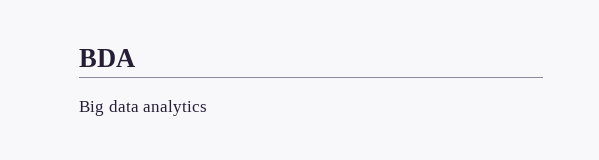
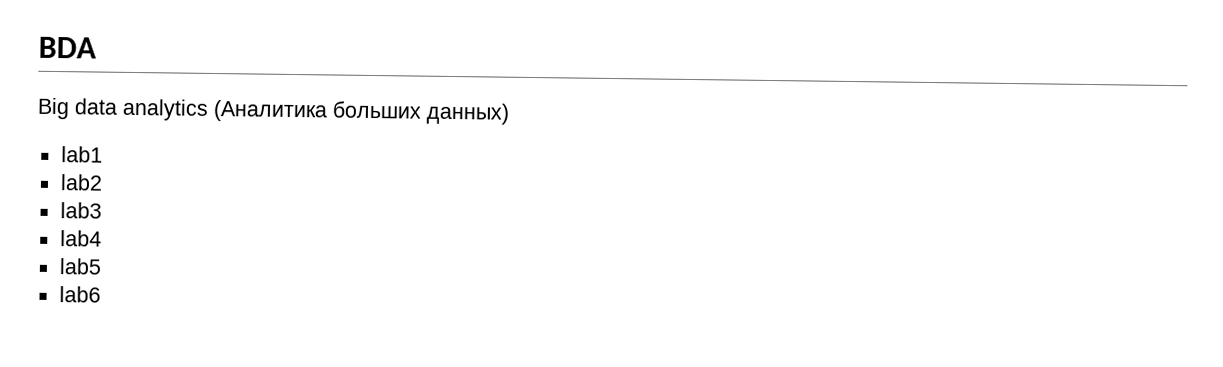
(208, 108) none -> [213,99,509,125] [60,146,103,163] [59,174,103,191] [59,202,102,219] [59,230,102,247] [58,258,102,275] [58,286,101,303] (Аналитика больших данных) // lab1 // lab2 // lab3 // lab4 // lab5 // lab6

